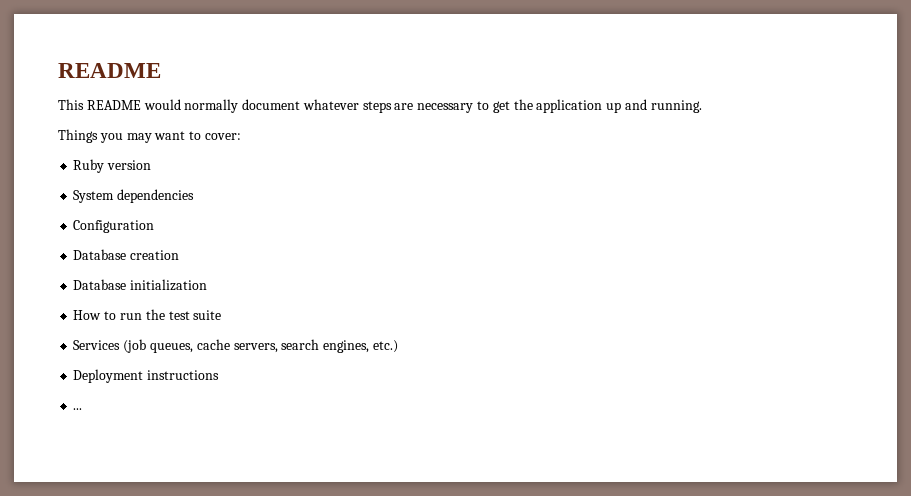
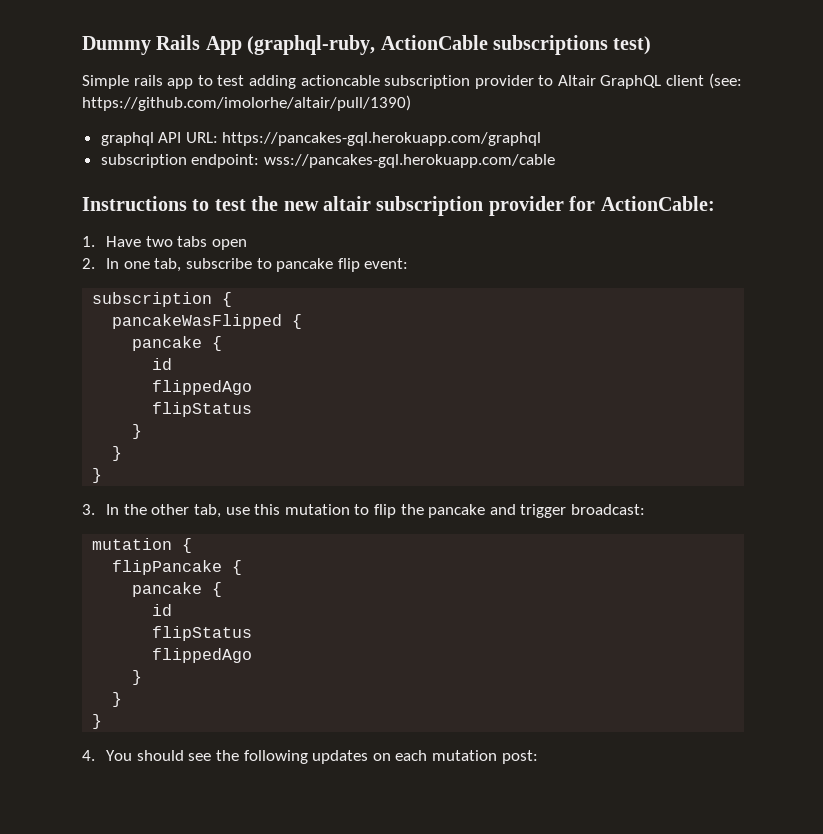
[58,63,161,78] [58,99,702,113] [58,129,241,143] [73,159,152,173] [73,189,195,203] [73,220,155,233] [73,249,180,260] [73,279,208,291] [73,309,222,320] [73,339,398,353] [73,369,220,383] [73,408,83,410] README // This README would normally document whatever steps are necessary to get the application up and running. // Things you may want to cover: // Ruby version // System dependencies // Configuration // Database creation // Database initialization // How to run the test suite // Services (job queues, cache servers, search engines, etc.) // Deployment instructions // ... -> [82,35,652,55] [82,73,742,89] [82,95,411,111] [100,132,542,146] [100,154,555,168] [82,196,715,216] [82,236,248,250] [82,258,409,272] [92,292,233,307] [112,314,303,329] [132,336,223,351] [152,358,173,370] [152,380,253,395] [152,402,253,417] [132,424,143,439] [112,446,123,461] [92,468,103,483] [82,504,645,518] [92,538,193,553] [112,560,243,575] [132,582,223,597] [152,604,173,616] [152,626,253,641] [152,648,253,663] [132,670,143,685] [112,692,123,707] [92,714,103,729] [82,750,538,764] Dummy Rails App (graphql-ruby, ActionCable subscriptions test) // Simple rails app to test adding actioncable subscription provider to Altair GraphQL client (see: https://github.com/imolorhe/altair/pull/1390) // graphql API URL: https://pancakes-gql.herokuapp.com/graphql // subscription endpoint: wss://pancakes-gql.herokuapp.com/cable // Instructions to test the new altair subscription provider for ActionCable: // 1. Have two tabs open // 2. In one tab, subscribe to pancake flip event: // subscription { // pancakeWasFlipped { // pancake { // id // flippedAgo // flipStatus // } // } // } // 3. In the other tab, use this mutation to flip the pancake and trigger broadcast: // mutation { // flipPancake { // pancake { // id // flipStatus // flippedAgo // } // } // } // 4. You should see the following updates on each mutation post:

